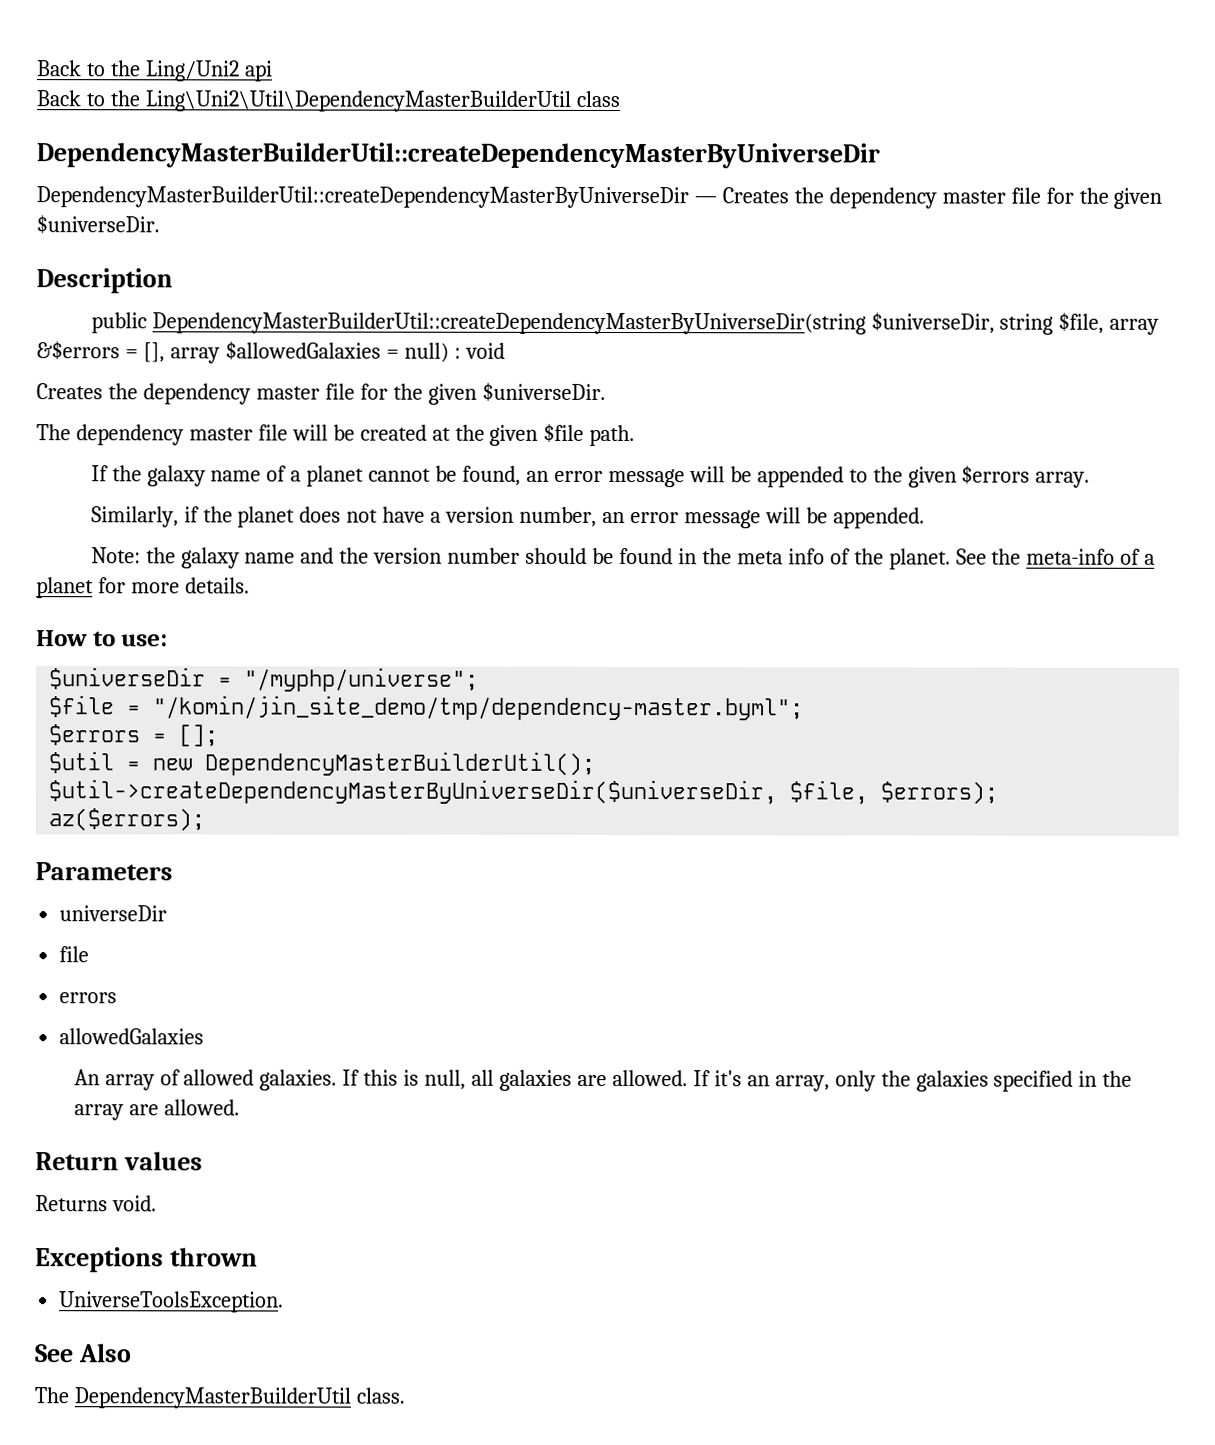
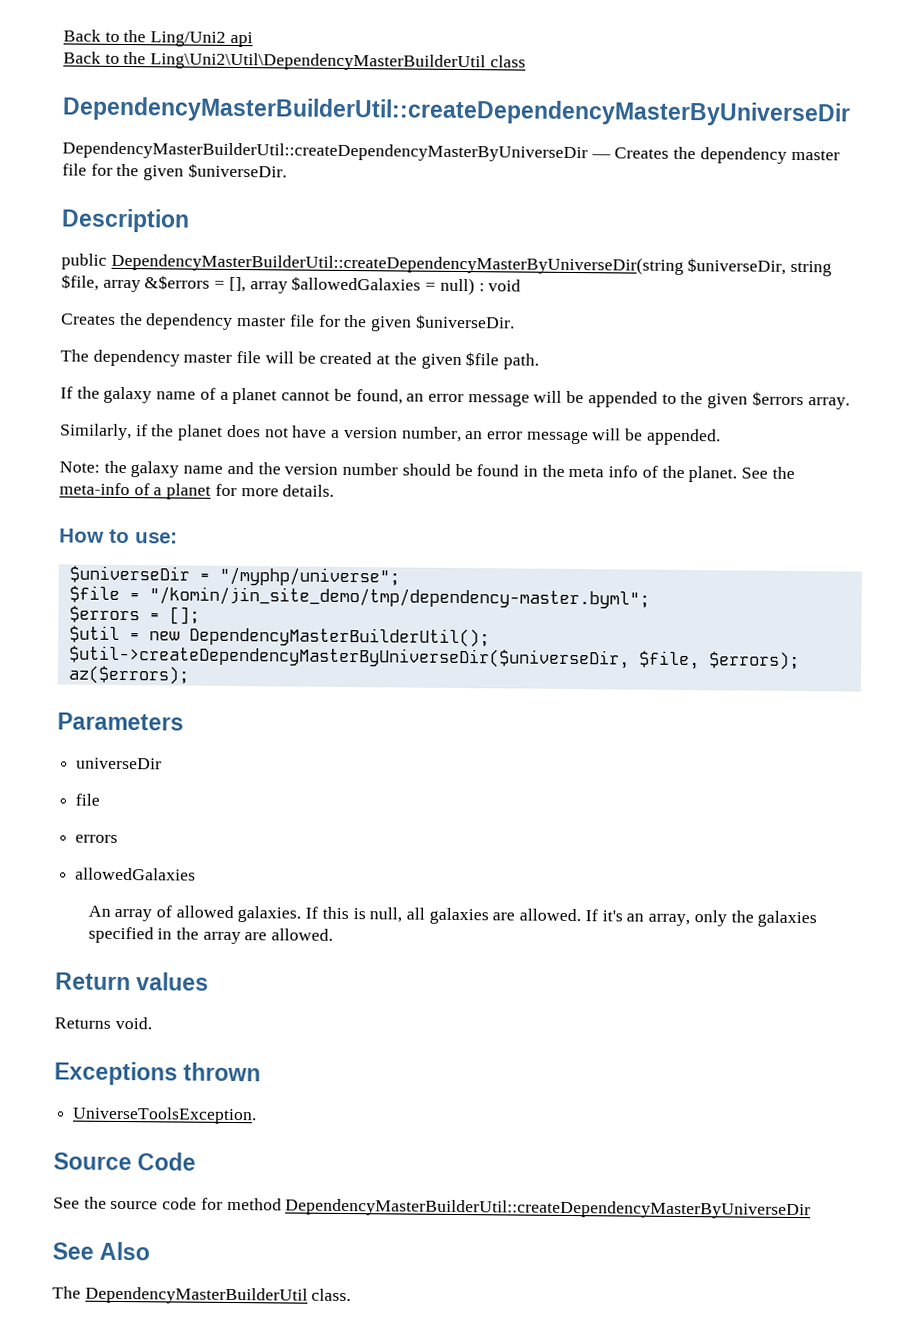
(285, 1302) none -> [53,1152,197,1171] [53,1196,812,1220] // Source Code // See the source code for method DependencyMasterBuilderUtil::createDependencyMasterByUniverseDir

